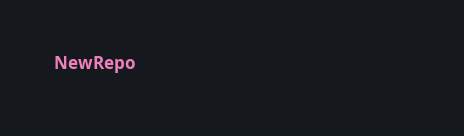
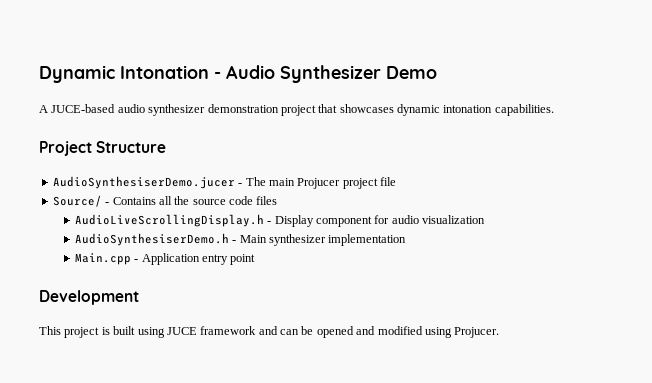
[54,56,136,73] NewRepo -> [39,65,437,83] [39,104,554,116] [39,141,167,156] [52,176,396,189] [52,195,278,207] [74,214,486,227] [74,233,407,246] [74,253,256,265] [39,290,139,305] [39,326,500,338] Dynamic Intonation - Audio Synthesizer Demo // A JUCE-based audio synthesizer demonstration project that showcases dynamic intonation capabilities. // Project Structure // AudioSynthesiserDemo.jucer - The main Projucer project file // Source/ - Contains all the source code files // AudioLiveScrollingDisplay.h - Display component for audio visualization // AudioSynthesiserDemo.h - Main synthesizer implementation // Main.cpp - Application entry point // Development // This project is built using JUCE framework and can be opened and modified using Projucer.

